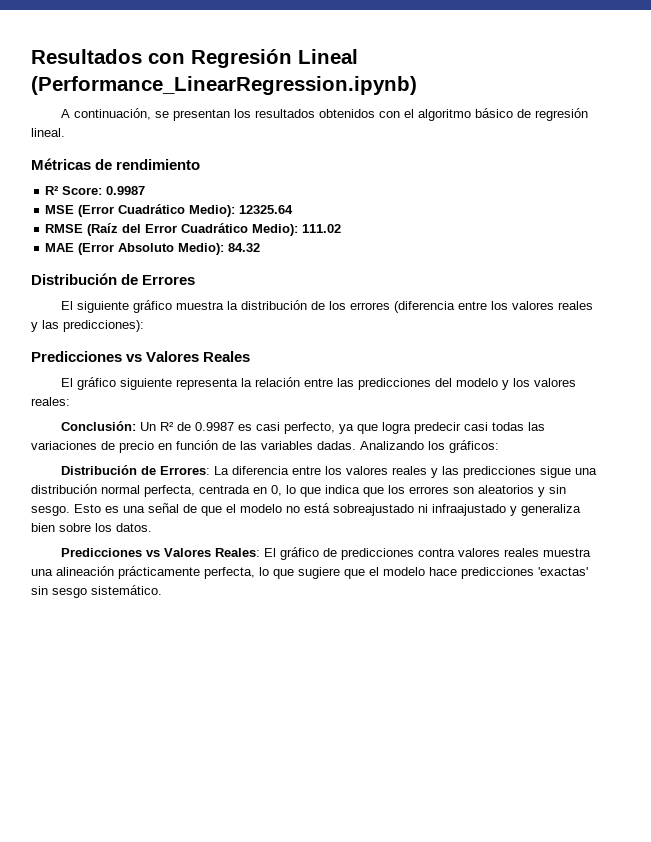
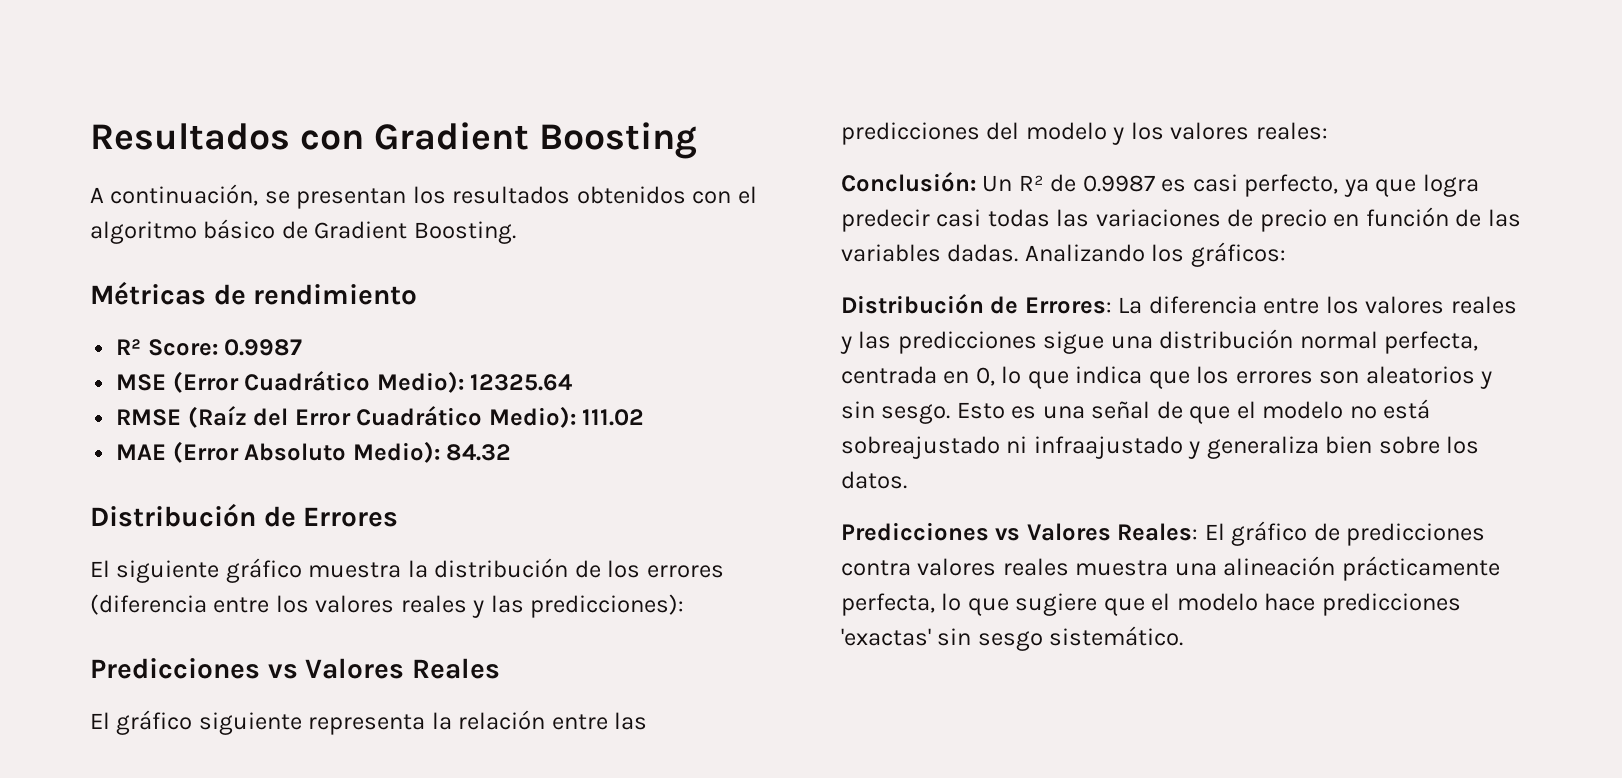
[191,49,358,68] [31,76,417,95] Regresión Lineal (Performance_LinearRegression.ipynb) -> [374,122,698,159] Gradient Boosting
[534,108,588,121] [31,128,65,137] regresión lineal. -> [314,221,516,244] Gradient Boosting.

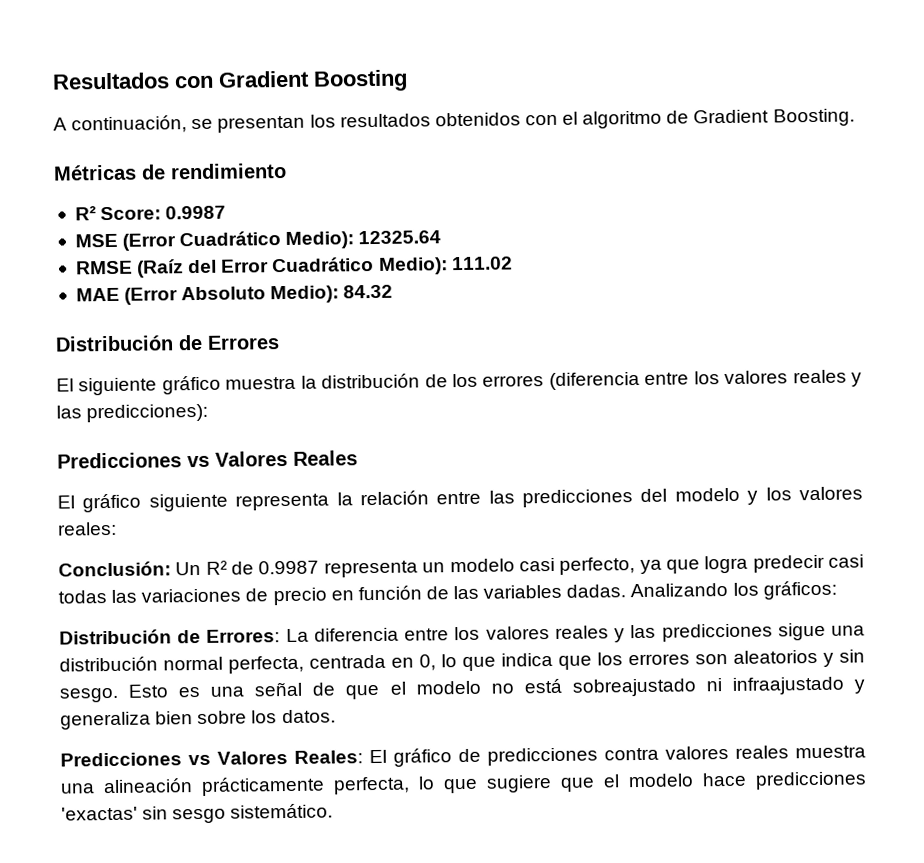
[203,219,276,239] básico -> (663, 119) none
[1161,179,1187,192] es -> [323,558,515,578] representa un modelo

